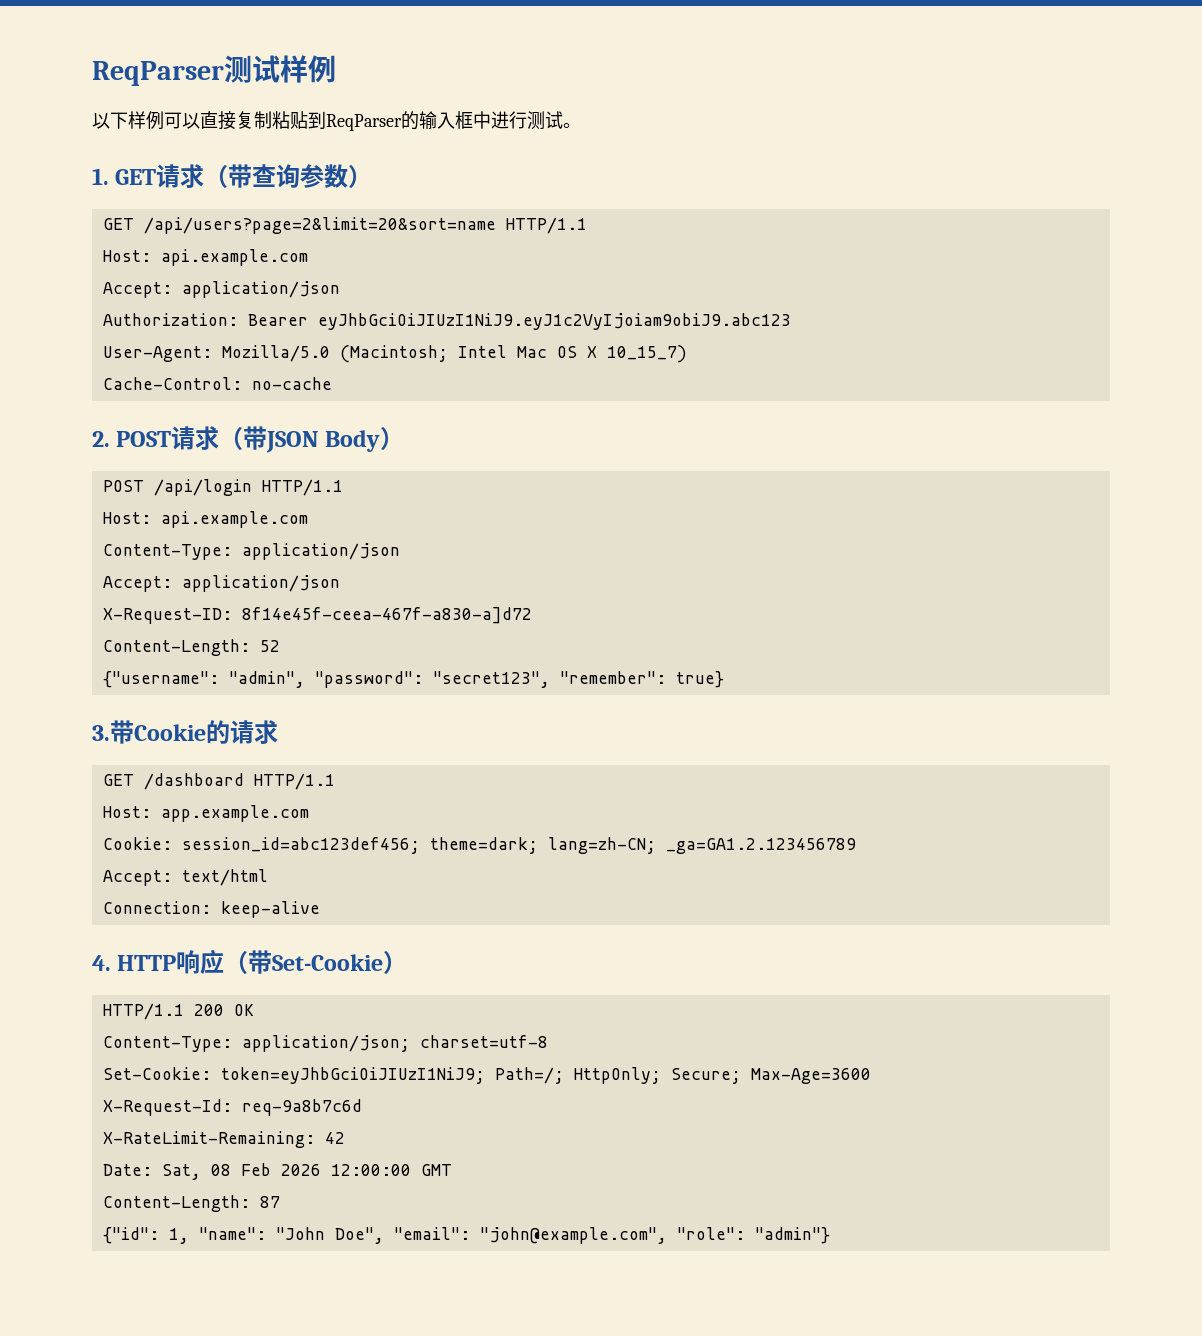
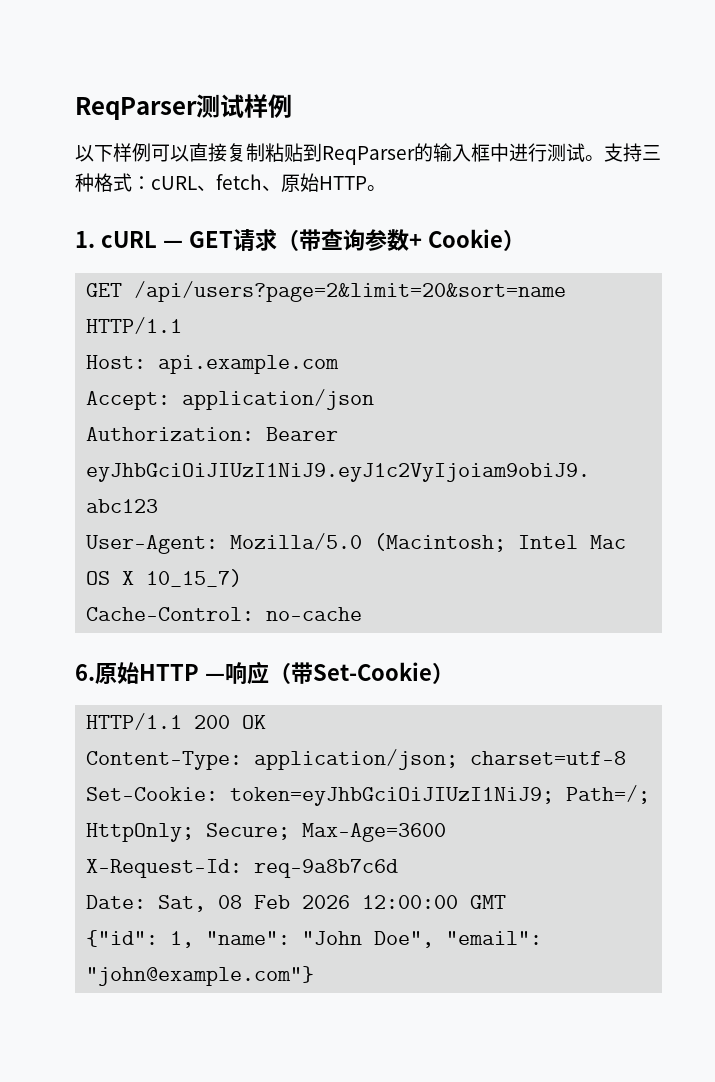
(581, 125) none -> [604,143,661,162] [75,173,386,192] 支持三种格式：cURL、fetch、原始HTTP。
(109, 176) none -> [100,231,183,248] cURL —
(349, 176) none -> [408,229,503,248] + Cookie
[92,426,404,453] [102,479,343,496] [102,511,308,528] [102,543,400,560] [102,575,340,592] [102,607,532,624] [102,639,280,656] [102,671,724,688] [92,720,278,744] [102,773,335,790] [102,805,309,822] [102,837,856,854] [102,869,268,886] [102,901,320,918] [92,955,177,971] 2. POST请求（带JSON Body） // POST /api/login HTTP/1.1 // Host: api.example.com // Content-Type: application/json // Accept: application/json // X-Request-ID: 8f14e45f-ceea-467f-a830-a]d72 // Content-Length: 52 // {"username": "admin", "password": "secret123", "remember": true} // 3.带Cookie的请求 // GET /dashboard HTTP/1.1 // Host: app.example.com // Cookie: session_id=abc123def456; theme=dark; lang=zh-CN; _ga=GA1.2.123456789 // Accept: text/html // Connection: keep-alive // 4. HTTP -> [75,662,225,684] 6.原始HTTP —
[102,1131,345,1148] // X-RateLimit-Remaining: 42 -> (399, 868) none
[102,1195,280,1212] // Content-Length: 87 -> (507, 902) none
[479,1227,830,1244] "john@example.com", "role": "admin"} -> [86,966,315,986] "john@example.com"}

